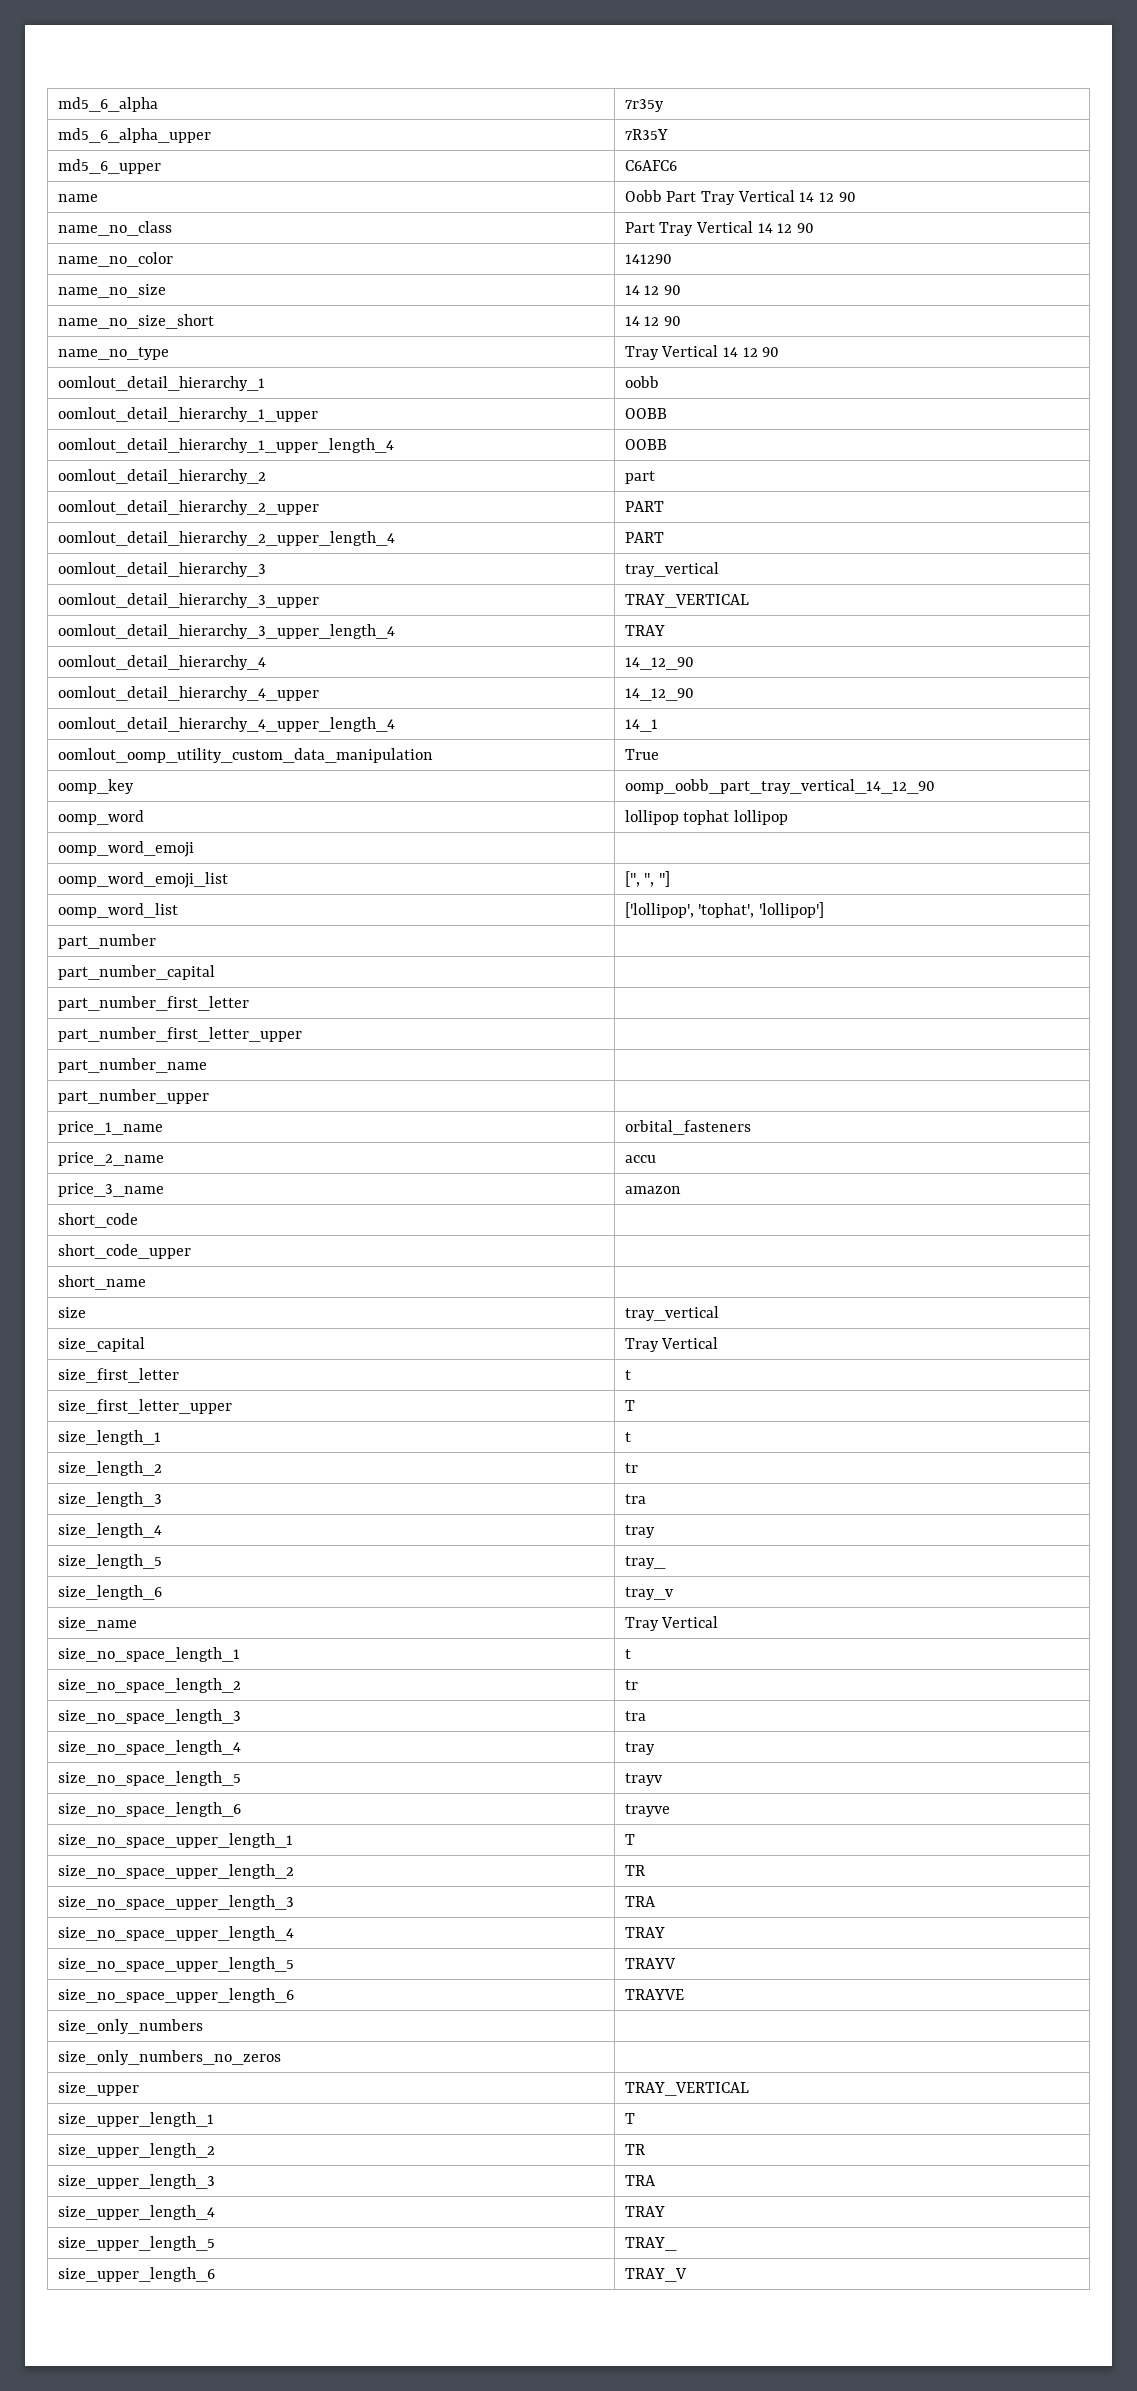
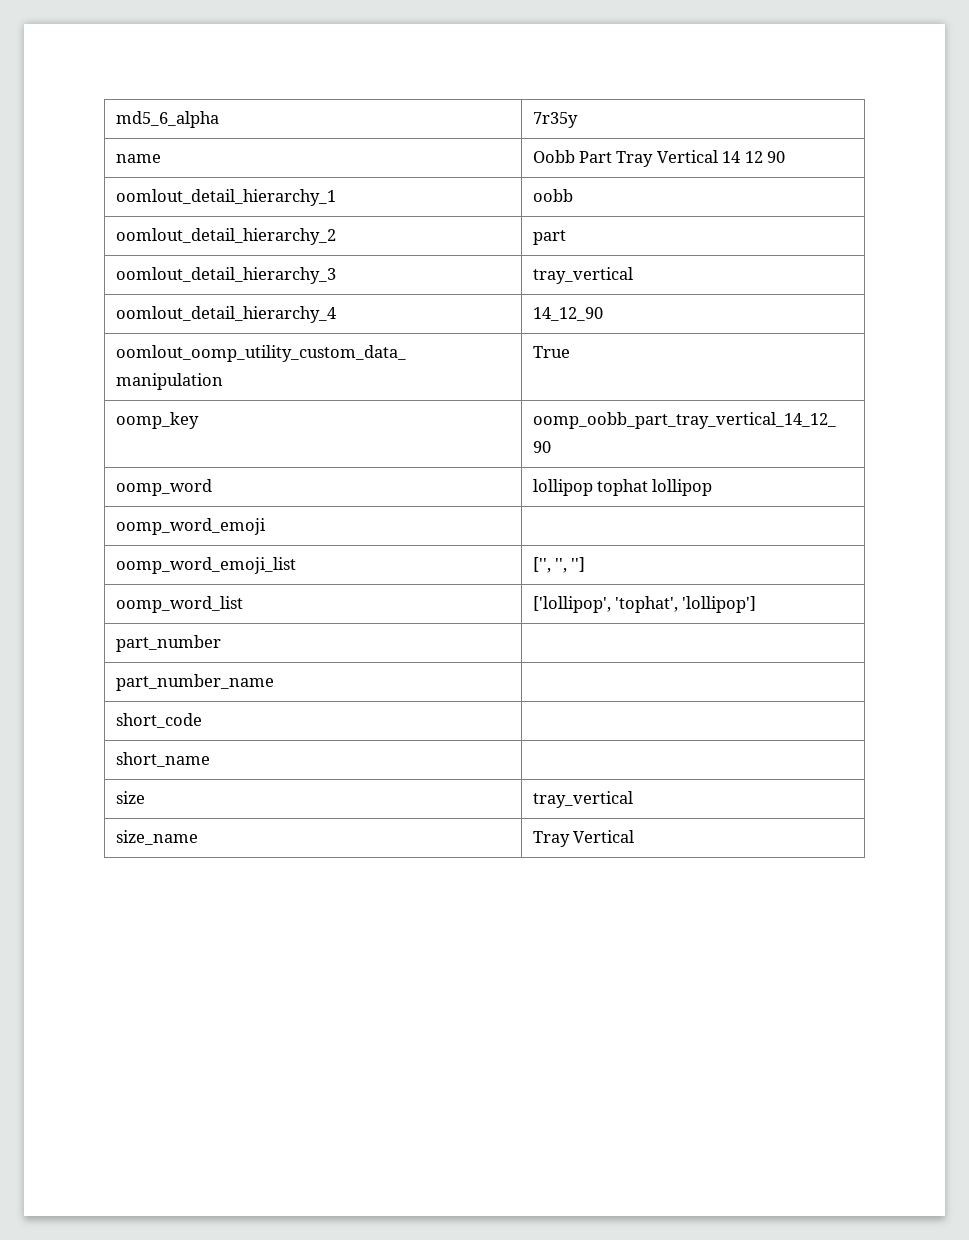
[57,128,211,143] [624,129,668,140] [57,159,161,174] [624,160,677,171] // md5_6_alpha_upper | 7R35Y // md5_6_upper | C6AFC6 -> (578, 120) none
[57,221,172,236] [624,221,815,236] [57,252,173,267] [624,254,672,264] [57,284,166,298] [624,285,682,295] [57,314,214,329] [624,316,682,326] [57,347,169,360] [624,345,780,360] [57,376,265,391] [624,376,659,388] [57,407,318,422] [624,408,667,419] [57,438,394,453] [624,439,667,450] [57,469,266,484] [624,471,655,484] [57,500,319,515] [624,501,664,512] [57,531,395,546] [624,532,664,543] [57,562,266,577] [624,562,719,577] [57,593,319,608] [624,594,749,608] [57,624,395,639] [624,625,665,636] [57,655,266,670] [624,657,694,670] [57,686,319,701] [624,688,694,701] [57,717,395,732] [624,719,658,732] name_no_class | Part Tray Vertical 14 12 90 // name_no_color | 141290 // name_no_size | 14 12 90 // name_no_size_short | 14 12 90 // name_no_type | Tray Vertical 14 12 90 // oomlout_detail_hierarchy_1 | oobb // oomlout_detail_hierarchy_1_upper | OOBB // oomlout_detail_hierarchy_1_upper_length_4 | OOBB // oomlout_detail_hierarchy_2 | part // oomlout_detail_hierarchy_2_upper | PART // oomlout_detail_hierarchy_2_upper_length_4 | PART // oomlout_detail_hierarchy_3 | tray_vertical // oomlout_detail_hierarchy_3_upper | TRAY_VERTICAL // oomlout_detail_hierarchy_3_upper_length_4 | TRAY // oomlout_detail_hierarchy_4 | 14_12_90 // oomlout_detail_hierarchy_4_upper | 14_12_90 // oomlout_detail_hierarchy_4_upper_length_4 | 14_1 -> [115,189,336,206] [532,189,573,202] [115,228,336,245] [532,230,566,245] [115,267,336,284] [532,267,633,284] [115,306,336,323] [532,307,603,321] oomlout_detail_hierarchy_1 | oobb // oomlout_detail_hierarchy_2 | part // oomlout_detail_hierarchy_3 | tray_vertical // oomlout_detail_hierarchy_4 | 14_12_90
[57,965,215,980] [57,996,249,1011] [57,1027,302,1042] [57,1058,207,1073] [57,1089,209,1104] [57,1121,163,1135] [624,1120,751,1135] [57,1152,164,1166] [624,1155,656,1163] [57,1183,164,1197] [624,1186,681,1194] part_number_capital | // part_number_first_letter | // part_number_first_letter_upper | // part_number_name | // part_number_upper | // price_1_name | orbital_fasteners // price_2_name | accu // price_3_name | amazon -> [115,674,274,691] part_number_name |
[57,1244,191,1259] // short_code_upper | -> (202, 720) none
[57,1337,145,1352] [624,1337,719,1352] [57,1368,179,1383] [624,1370,631,1380] [57,1399,232,1414] [624,1400,635,1411] [57,1430,161,1445] [624,1432,631,1442] [57,1461,162,1476] [624,1463,638,1473] [57,1492,162,1507] [624,1494,646,1504] [57,1523,162,1538] [624,1525,655,1538] [57,1554,162,1569] [624,1556,666,1569] [57,1585,162,1600] [624,1587,673,1600] [57,1617,137,1631] [624,1616,719,1631] [57,1647,240,1662] [624,1649,631,1659] [57,1678,241,1693] [624,1680,638,1690] [57,1709,241,1724] [624,1711,646,1721] [57,1740,241,1755] [624,1742,655,1755] [57,1771,241,1786] [624,1773,662,1786] [57,1802,241,1817] [624,1804,670,1817] [57,1833,293,1848] [624,1834,635,1845] [57,1864,294,1879] [624,1865,645,1876] [57,1895,294,1910] [624,1896,656,1907] [57,1926,294,1941] [624,1927,665,1938] [57,1957,294,1972] [624,1958,676,1969] [57,1988,294,2003] [624,1989,684,2000] [57,2019,203,2034] [57,2050,281,2065] [57,2082,139,2096] [624,2082,749,2096] [57,2112,214,2127] [624,2113,635,2124] [57,2143,215,2158] [624,2144,645,2155] [57,2174,215,2189] [624,2175,656,2186] [57,2205,215,2220] [624,2206,665,2217] [57,2236,215,2251] [624,2237,677,2251] [57,2267,215,2282] [624,2268,687,2282] size_capital | Tray Vertical // size_first_letter | t // size_first_letter_upper | T // size_length_1 | t // size_length_2 | tr // size_length_3 | tra // size_length_4 | tray // size_length_5 | tray_ // size_length_6 | tray_v // size_name | Tray Vertical // size_no_space_length_1 | t // size_no_space_length_2 | tr // size_no_space_length_3 | tra // size_no_space_length_4 | tray // size_no_space_length_5 | trayv // size_no_space_length_6 | trayve // size_no_space_upper_length_1 | T // size_no_space_upper_length_2 | TR // size_no_space_upper_length_3 | TRA // size_no_space_upper_length_4 | TRAY // size_no_space_upper_length_5 | TRAYV // size_no_space_upper_length_6 | TRAYVE // size_only_numbers | // size_only_numbers_no_zeros | // size_upper | TRAY_VERTICAL // size_upper_length_1 | T // size_upper_length_2 | TR // size_upper_length_3 | TRA // size_upper_length_4 | TRAY // size_upper_length_5 | TRAY_ // size_upper_length_6 | TRAY_V -> [115,830,198,845] [532,830,635,847] size_name | Tray Vertical

